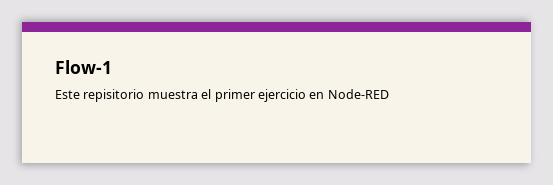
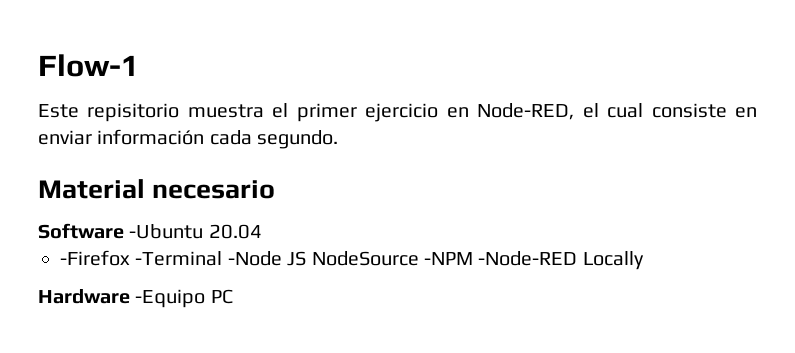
[327,89,389,99] Node-RED -> [477,103,758,120] [38,129,339,149] [38,179,276,199] [38,223,262,239] [60,250,644,270] [38,289,233,308] Node-RED, el cual consiste en enviar información cada segundo. // Material necesario // Software -Ubuntu 20.04 // -Firefox -Terminal -Node JS NodeSource -NPM -Node-RED Locally // Hardware -Equipo PC

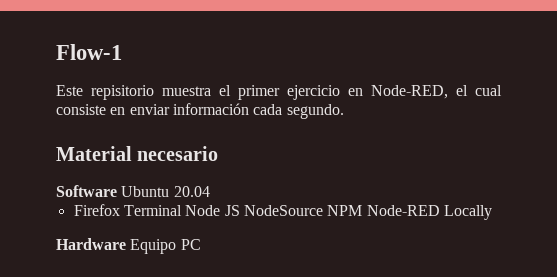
[129,224,204,239] -Ubuntu -> [121,186,170,197] Ubuntu
[60,250,578,266] -Firefox -Terminal -Node JS NodeSource -NPM -Node-RED -> [73,204,440,216] Firefox Terminal Node JS NodeSource NPM Node-RED
[135,289,206,308] -Equipo -> [130,239,177,254] Equipo

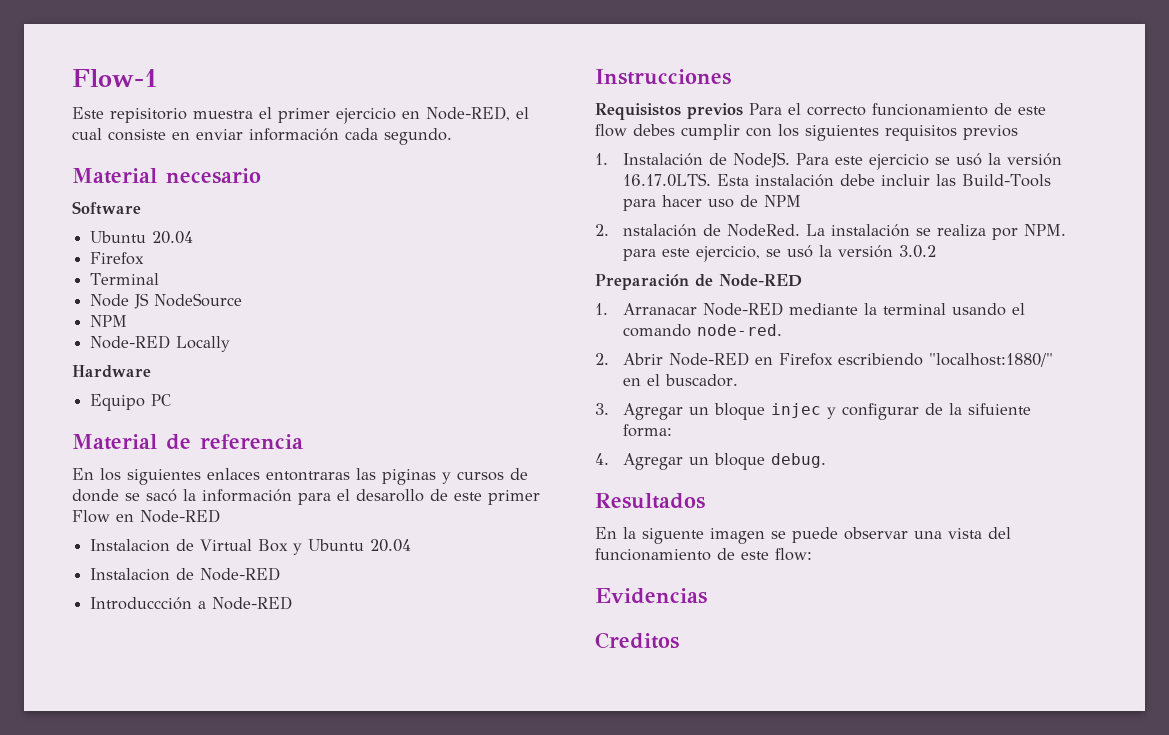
(117, 191) none -> (141, 208) //
(120, 210) none -> (145, 258) //
(182, 210) none -> (160, 279) //
[327,205,363,216] NPM -> [90,315,128,327] // NPM //
(126, 244) none -> (151, 371) //
(201, 244) none -> [72,434,303,450] [72,468,528,485] [72,489,540,505] [72,509,220,523] [90,539,412,555] [90,567,281,581] [90,596,293,610] [595,69,731,85] [595,103,1046,120] [595,124,1018,141] [595,152,1062,170] [622,173,1051,187] [622,195,801,211] [595,224,1066,240] [622,245,936,262] [595,274,802,290] [595,302,1025,316] [622,324,782,337] [595,352,1053,367] [622,374,738,387] [595,403,1031,420] [622,424,672,437] [595,453,826,470] [595,493,705,509] [595,527,1011,544] [595,548,812,561] [595,588,707,604] [595,632,679,649] // Material de referencia // En los siguientes enlaces entontraras las piginas y cursos de donde se sacó la información para el desarollo de este primer Flow en Node-RED // Instalacion de Virtual Box y Ubuntu 20.04 // Instalacion de Node-RED // Introduccción a Node-RED // Instrucciones // Requisistos previos Para el correcto funcionamiento de este flow debes cumplir con los siguientes requisitos previos // 1. Instalación de NodeJS. Para este ejercicio se usó la versión 16.17.0LTS. Esta instalación debe incluir las Build-Tools para hacer uso de NPM // 2. nstalación de NodeRed. La instalación se realiza por NPM. para este ejercicio, se usó la versión 3.0.2 // Preparación de Node-RED // 1. Arranacar Node-RED mediante la terminal usando el comando node-red. // 2. Abrir Node-RED en Firefox escribiendo "localhost:1880/" en el buscador. // 3. Agregar un bloque injec y configurar de la sifuiente forma: // 4. Agregar un bloque debug. // Resultados // En la siguente imagen se puede observar una vista del funcionamiento de este flow: // Evidencias // Creditos

